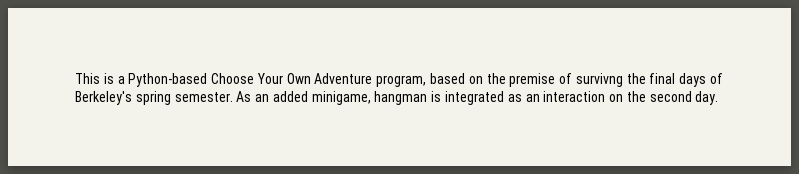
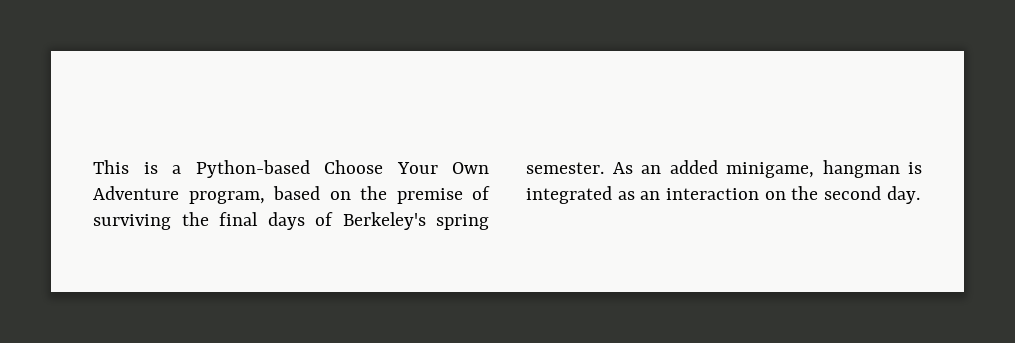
[575,73,623,87] survivng -> [93,214,171,230] surviving

